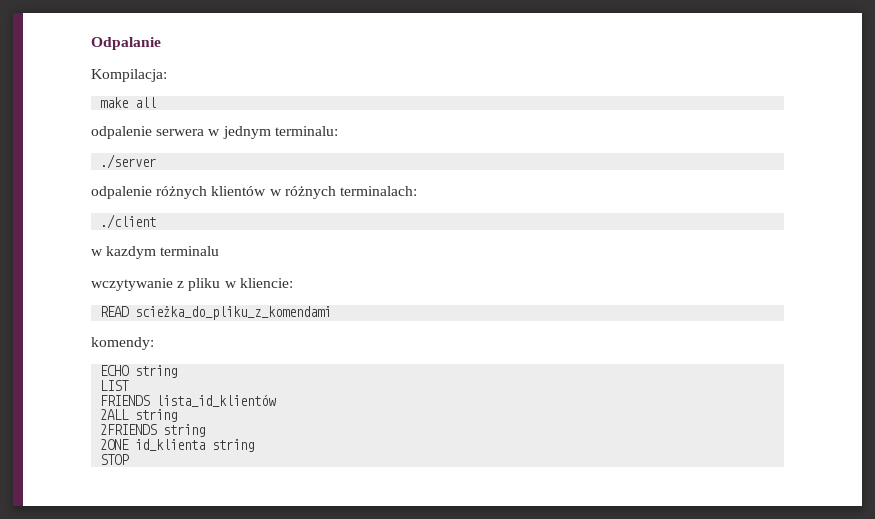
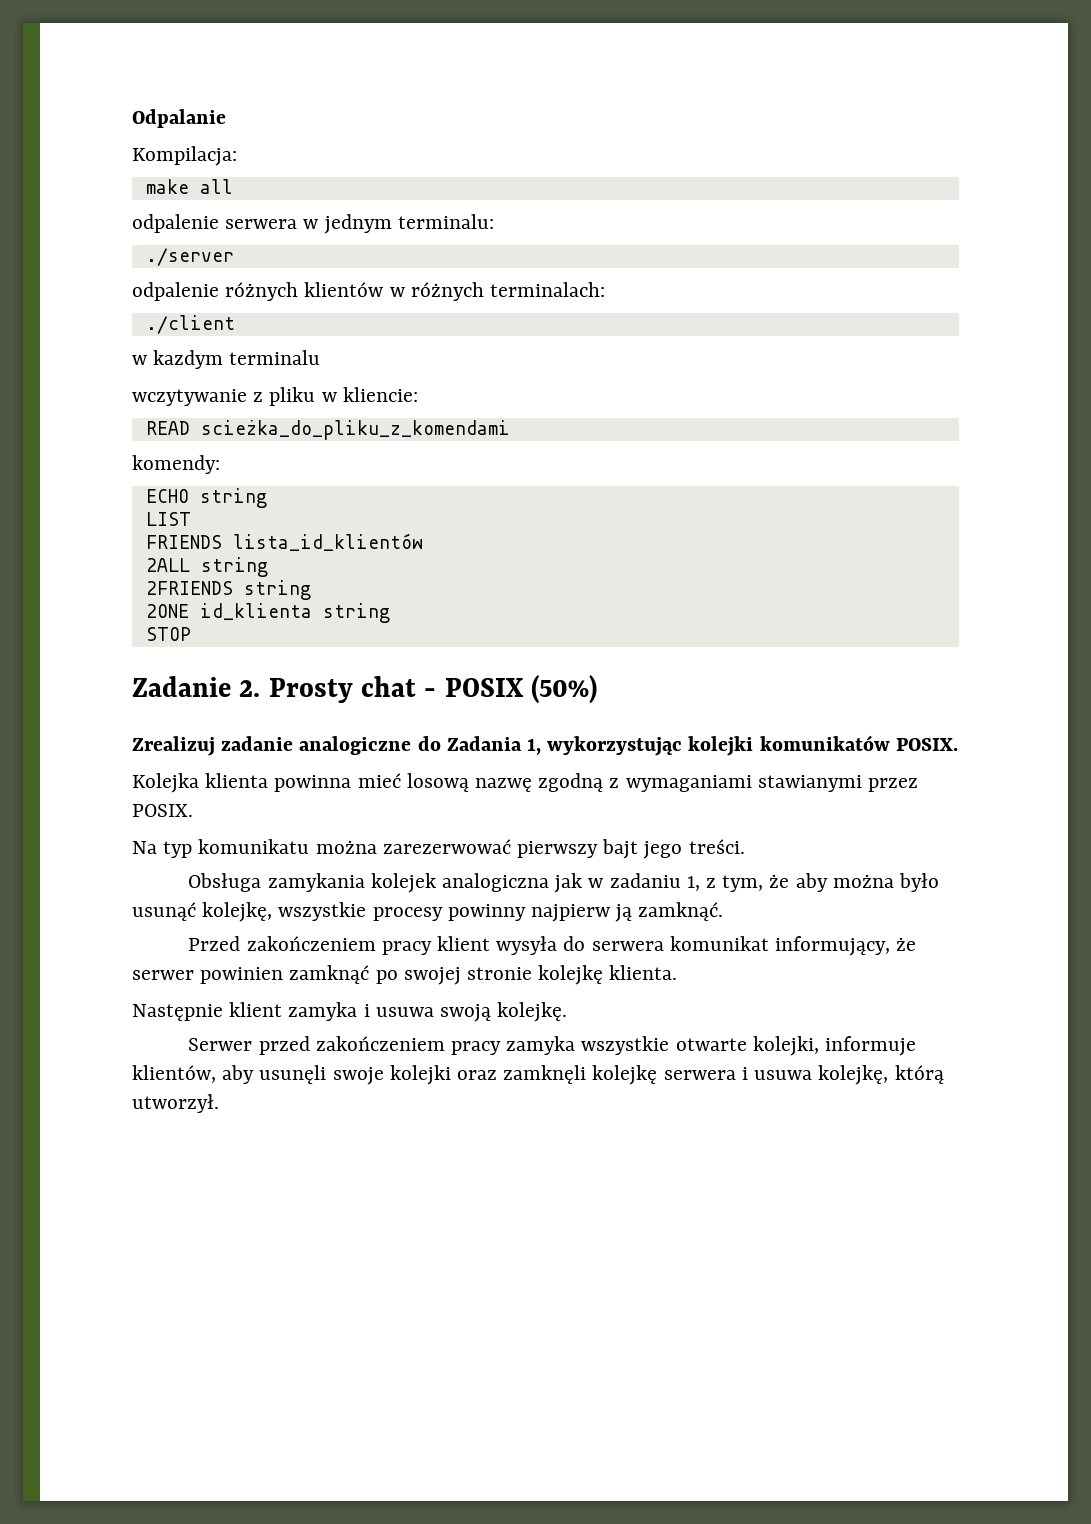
(130, 459) none -> [132,675,598,704] [132,735,958,756] [132,773,919,793] [132,804,193,817] [132,839,745,859] [188,873,940,893] [132,902,724,922] [188,936,917,956] [132,965,678,985] [132,1002,568,1022] [188,1036,917,1056] [132,1065,944,1085] [132,1094,219,1113] // Zadanie 2. Prosty chat - POSIX (50%) // Zrealizuj zadanie analogiczne do Zadania 1, wykorzystując kolejki komunikatów POSIX. // Kolejka klienta powinna mieć losową nazwę zgodną z wymaganiami stawianymi przez POSIX. // Na typ komunikatu można zarezerwować pierwszy bajt jego treści. // Obsługa zamykania kolejek analogiczna jak w zadaniu 1, z tym, że aby można było usunąć kolejkę, wszystkie procesy powinny najpierw ją zamknąć. // Przed zakończeniem pracy klient wysyła do serwera komunikat informujący, że serwer powinien zamknąć po swojej stronie kolejkę klienta. // Następnie klient zamyka i usuwa swoją kolejkę. // Serwer przed zakończeniem pracy zamyka wszystkie otwarte kolejki, informuje klientów, aby usunęli swoje kolejki oraz zamknęli kolejkę serwera i usuwa kolejkę, którą utworzył.

